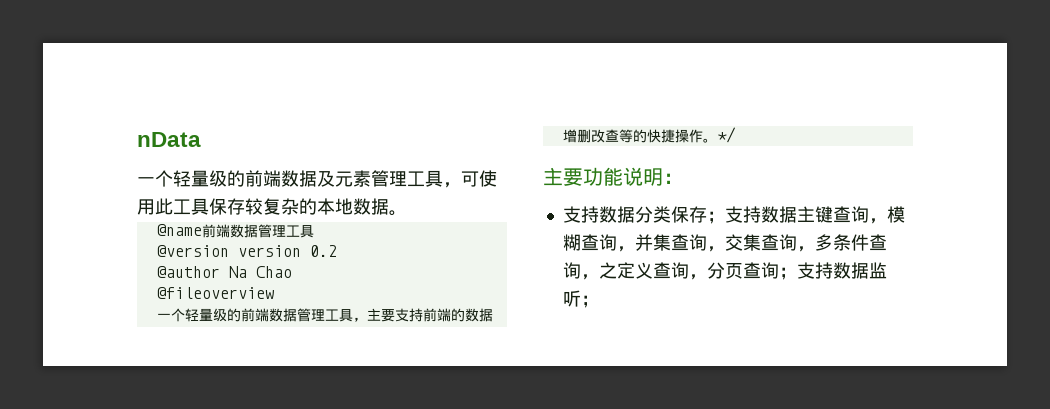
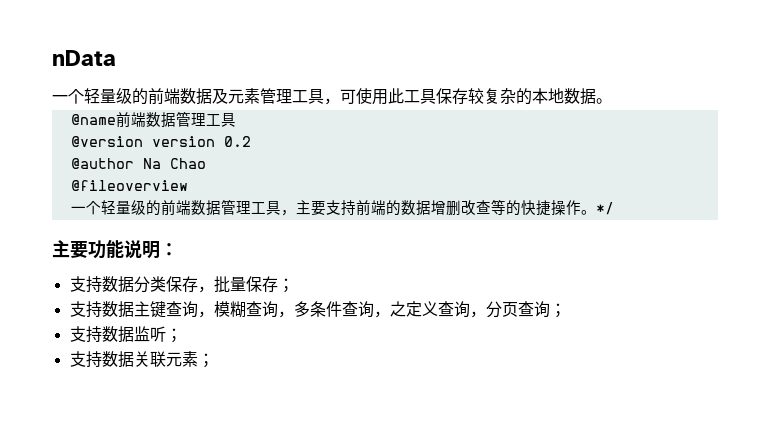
[706,211,725,224] ； -> [197,276,294,293] ，批量保存； //
[634,234,815,252] 并集查询，交集查询， -> (294, 314) none
(797, 273) none -> (566, 310) //
(599, 301) none -> [69,351,214,368] // 支持数据关联元素；

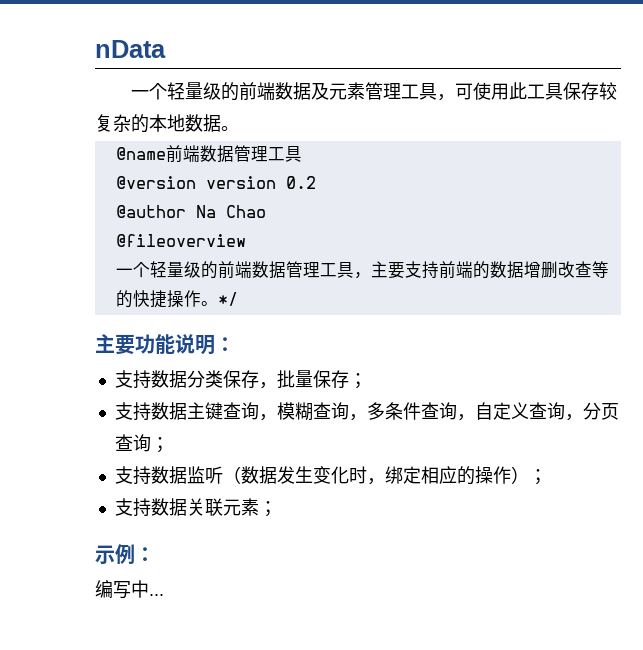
[389,301,406,317] 之 -> [474,402,493,420] 自
(166, 334) none -> [222,466,529,485] （数据发生变化时，绑定相应的操作）
(214, 360) none -> [95,544,155,564] [95,580,164,599] // 示例： // 编写中...

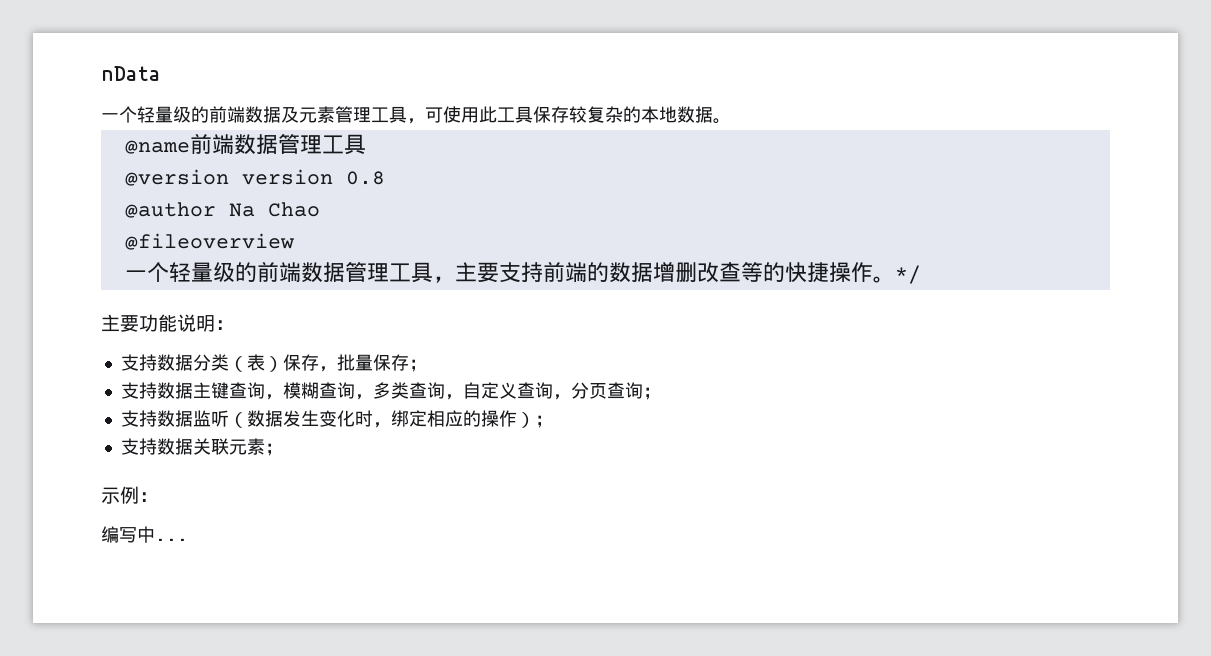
[285,176,316,189] 0.2 -> [345,171,385,185] 0.8
(223, 379) none -> [228,354,283,372] （表）
[384,402,421,420] 条件 -> [390,382,409,399] 类

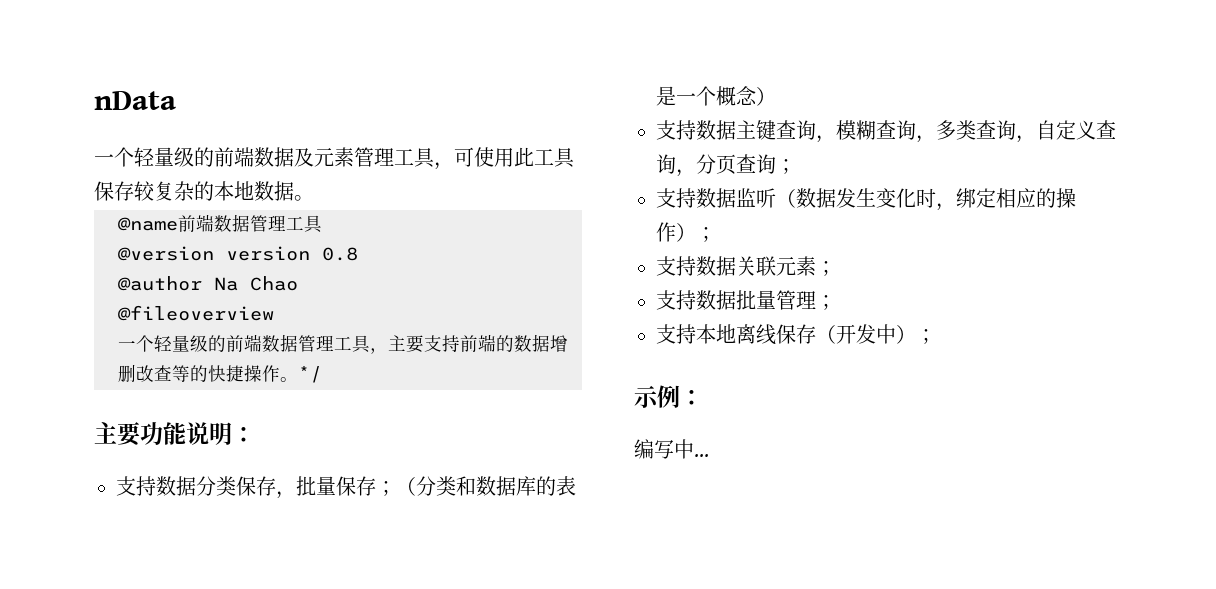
[228,354,283,372] （表） -> (236, 486) none
(427, 365) none -> [396,476,576,496] [656,86,776,106] （分类和数据库的表是一个概念）
(283, 449) none -> [656,290,836,310] [656,324,936,345] // 支持数据批量管理； // 支持本地离线保存（开发中）；

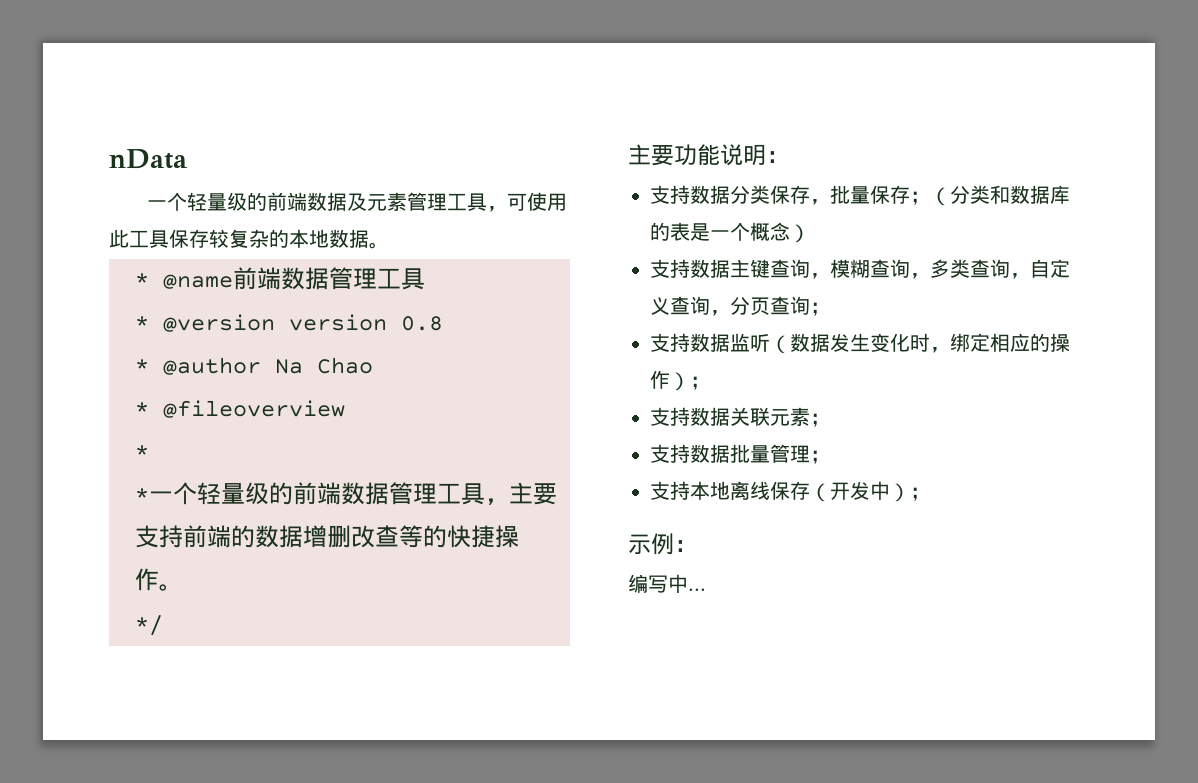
(314, 198) none -> [135,273,149,287] *
(323, 224) none -> [135,316,149,330] *
(358, 254) none -> [135,359,149,373] *
(298, 283) none -> [135,402,149,416] *
(274, 313) none -> [135,445,149,459] [135,488,149,502] * // *
(298, 379) none -> (183, 587) //

